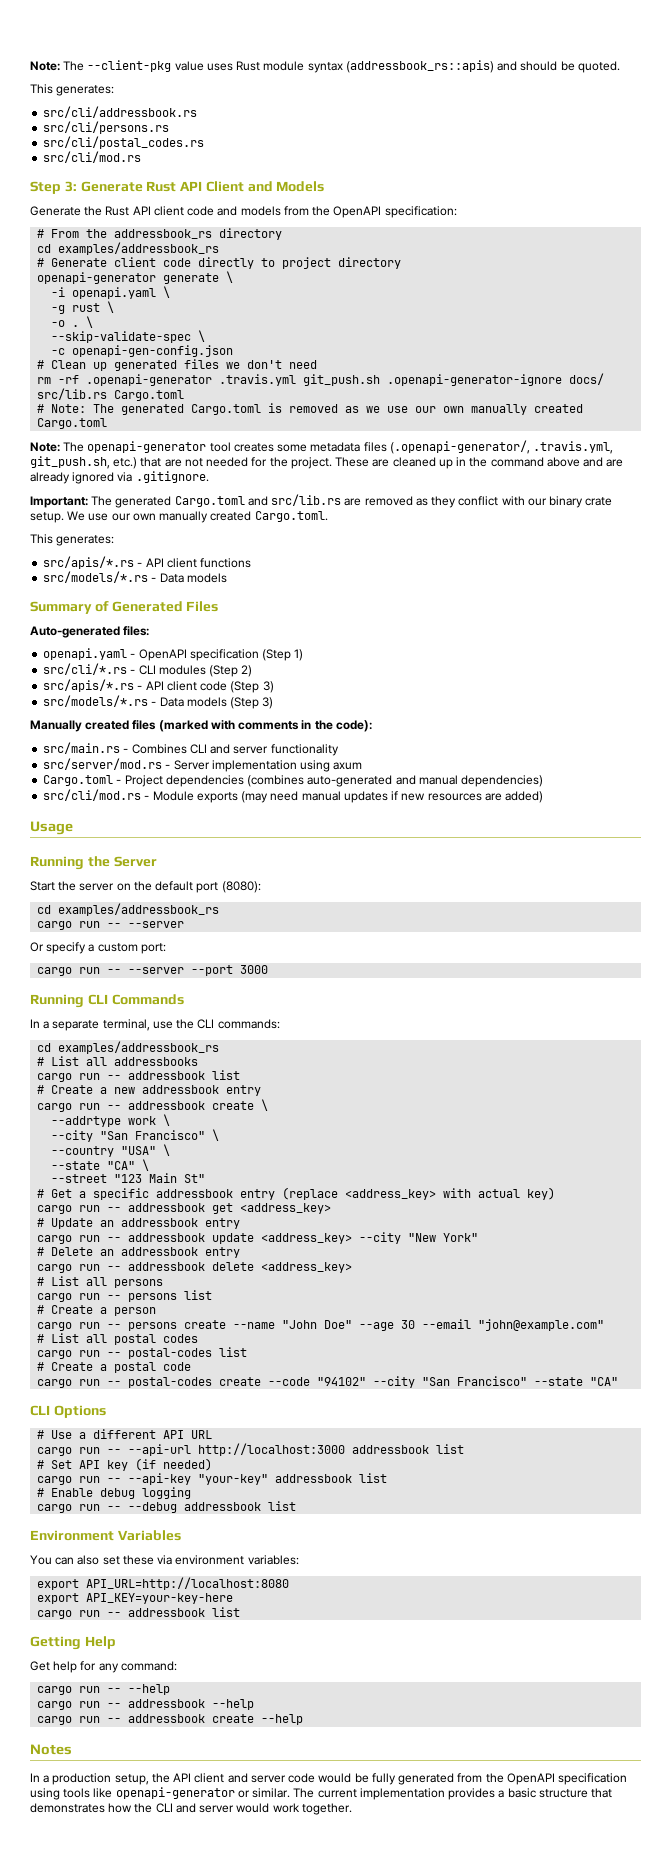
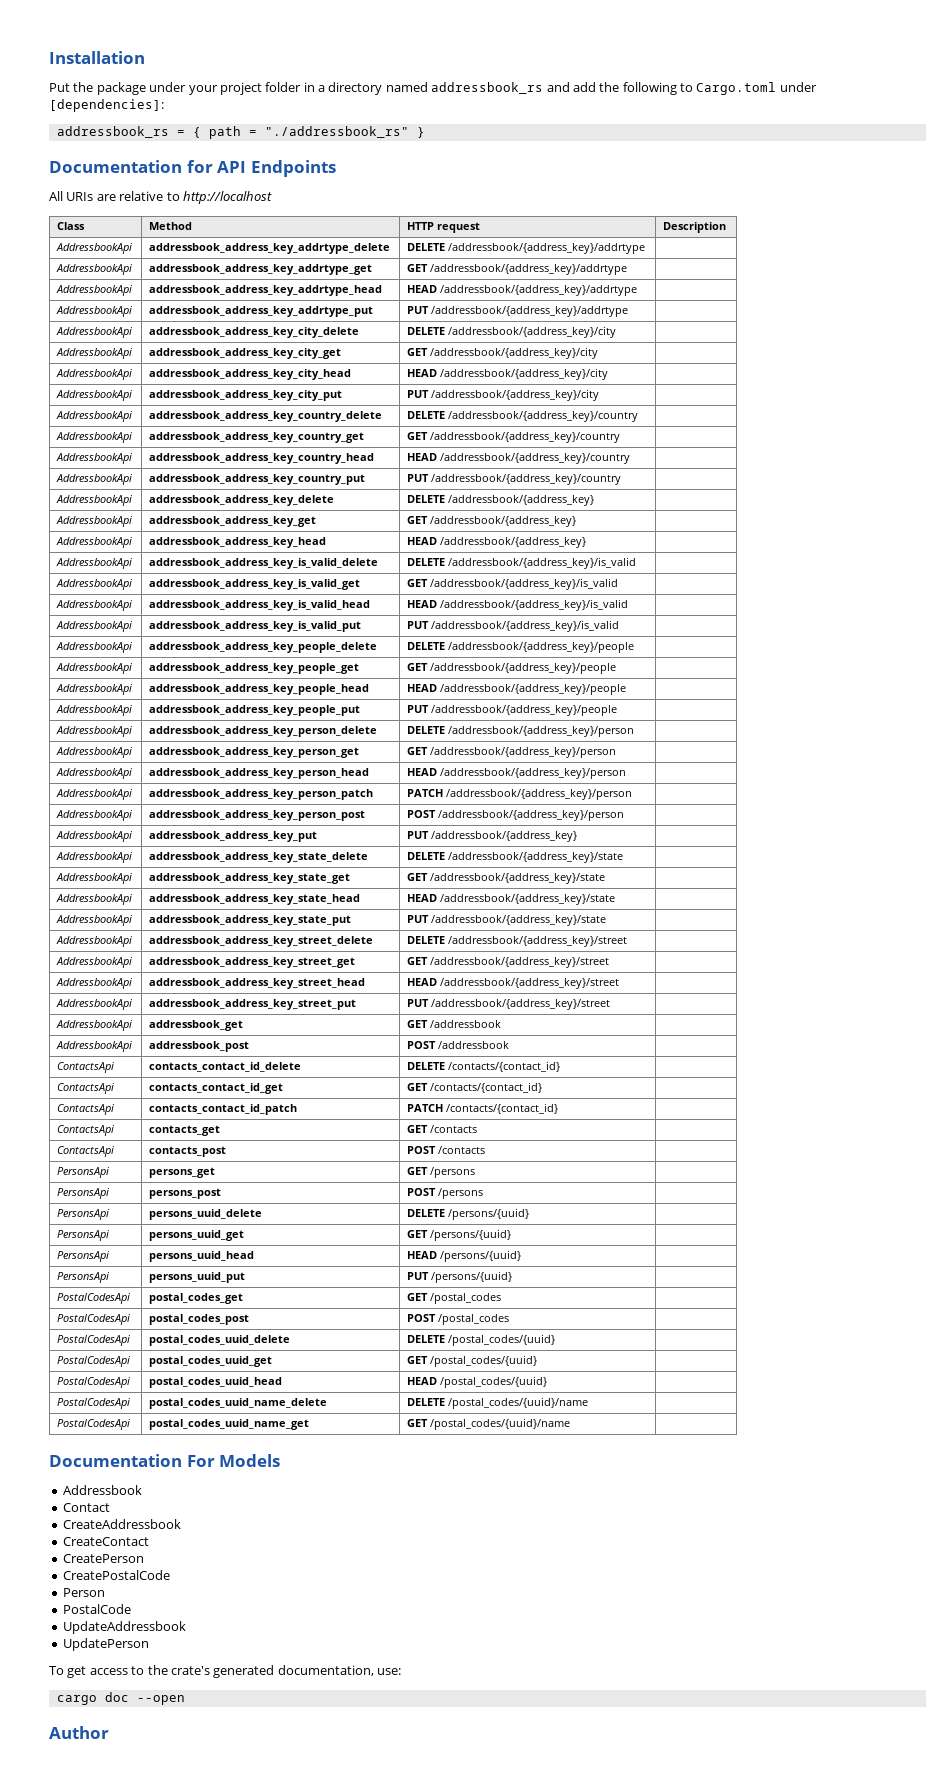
[30,60,620,73] [30,84,115,96] [43,106,198,118] [43,121,170,134] [43,136,205,149] [43,151,142,163] [30,181,325,194] [30,206,457,218] [37,228,283,240] [37,242,220,255] [37,257,402,269] [37,271,234,284] [51,286,171,299] [51,301,115,314] [51,316,94,328] [51,330,206,343] [51,345,234,357] [37,359,318,371] [37,373,605,386] [37,388,185,401] [37,403,584,415] [37,418,108,429] [30,440,614,454] [30,456,624,469] [30,471,209,484] [30,494,613,508] [30,511,328,523] [30,534,115,546] [43,556,252,569] [43,571,227,583] [30,601,219,614] [30,626,150,638] [43,648,304,661] [43,663,253,677] [43,679,274,693] [43,695,274,709] [30,720,372,732] [43,742,339,756] [43,758,363,772] [43,775,544,787] [43,789,544,803] [30,821,73,835] [30,856,157,870] [30,881,261,893] [37,903,220,916] [37,921,185,930] [30,942,166,954] [37,965,269,976] [30,994,184,1008] [30,1019,280,1031] [37,1041,220,1054] [37,1056,199,1066] [37,1070,241,1082] [37,1085,262,1096] [37,1099,269,1112] [51,1114,171,1127] [51,1129,220,1142] [51,1144,171,1157] [51,1159,150,1171] [51,1173,206,1183] [37,1187,556,1200] [37,1203,332,1214] [37,1218,241,1229] [37,1232,479,1244] [37,1247,241,1258] [37,1262,353,1273] [37,1276,164,1288] [37,1290,213,1302] [37,1305,157,1316] [37,1319,605,1331] [37,1333,199,1345] [37,1347,248,1359] [37,1362,192,1373] [37,1376,619,1388] [30,1405,106,1418] [37,1429,213,1439] [37,1443,465,1456] [37,1458,213,1471] [37,1473,388,1485] [37,1487,192,1499] [37,1501,297,1513] [30,1530,181,1541] [30,1555,299,1565] [37,1577,290,1590] [37,1593,234,1604] [37,1607,241,1619] [30,1636,116,1650] [30,1661,177,1673] [37,1684,171,1695] [37,1699,255,1710] [37,1714,304,1725] [30,1744,72,1755] [30,1773,628,1785] [30,1787,613,1800] [30,1803,352,1815] Note: The --client-pkg value uses Rust module syntax (addressbook_rs::apis) and should be quoted. // This generates: // src/cli/addressbook.rs // src/cli/persons.rs // src/cli/postal_codes.rs // src/cli/mod.rs // Step 3: Generate Rust API Client and Models // Generate the Rust API client code and models from the OpenAPI specification: // # From the addressbook_rs directory // cd examples/addressbook_rs // # Generate client code directly to project directory // openapi-generator generate \ // -i openapi.yaml \ // -g rust \ // -o . \ // --skip-validate-spec \ // -c openapi-gen-config.json // # Clean up generated files we don't need // rm -rf .openapi-generator .travis.yml git_push.sh .openapi-generator-ignore docs/ src/lib.rs Cargo.toml // # Note: The generated Cargo.toml is removed as we use our own manually created Cargo.toml // Note: The openapi-generator tool creates some metadata files (.openapi-generator/, .travis.yml, git_push.sh, etc.) that are not needed for the project. These are cleaned up in the command above and are already ignored via .gitignore. // Important: The generated Cargo.toml and src/lib.rs are removed as they conflict with our binary crate setup. We use our own manually created Cargo.toml. // This generates: // src/apis/*.rs - API client functions // src/models/*.rs - Data models // Summary of Generated Files // Auto-generated files: // openapi.yaml - OpenAPI specification (Step 1) // src/cli/*.rs - CLI modules (Step 2) // src/apis/*.rs - API client code (Step 3) // src/models/*.rs - Data models (Step 3) // Manually created files (marked with comments in the code): // src/main.rs - Combines CLI and server functionality // src/server/mod.rs - Server implementation using axum // Cargo.toml - Project dependencies (combines auto-generated and manual dependencies) // src/cli/mod.rs - Module exports (may need manual updates if new resources are added) // Usage // Running the Server // Start the server on the default port (8080): // cd examples/addressbook_rs // cargo run -- --server // Or specify a custom port: // cargo run -- --server --port 3000 // Running CLI Commands // In a separate terminal, use the CLI commands: // cd examples/addressbook_rs // # List all addressbooks // cargo run -- addressbook list // # Create a new addressbook entry // cargo run -- addressbook create \ // --addrtype work \ // --city "San Francisco" \ // --country "USA" \ // --state "CA" \ // --street "123 Main St" // # Get a specific addressbook entry (replace <address_key> with actual key) // cargo run -- addressbook get <address_key> // # Update an addressbook entry // cargo run -- addressbook update <address_key> --city "New York" // # Delete an addressbook entry // cargo run -- addressbook delete <address_key> // # List all persons // cargo run -- persons list // # Create a person // cargo run -- persons create --name "John Doe" --age 30 --email "john@example.com" // # List all postal codes // cargo run -- postal-codes list // # Create a postal code // cargo run -- postal-codes create --code "94102" --city "San Francisco" --state "CA" // CLI Options // # Use a different API URL // cargo run -- --api-url http://localhost:3000 addressbook list // # Set API key (if needed) // cargo run -- --api-key "your-key" addressbook list // # Enable debug logging // cargo run -- --debug addressbook list // Environment Variables // You can also set these via environment variables: // export API_URL=http://localhost:8080 // export API_KEY=your-key-here // cargo run -- addressbook list // Getting Help // Get help for any command: // cargo run -- --help // cargo run -- addressbook --help // cargo run -- addressbook create --help // Notes // In a production setup, the API client and server code would be fully generated from the OpenAPI specification using tools like openapi-generator or similar. The current implementation provides a basic structure that demonstrates how the CLI and server would work together. -> [49,51,145,64] [49,82,817,95] [49,99,164,112] [56,126,425,139] [49,160,336,177] [49,191,272,204] [57,222,86,230] [149,222,193,230] [407,222,481,233] [663,222,727,233] [56,243,133,254] [149,243,391,254] [407,243,646,254] [56,264,133,275] [149,264,373,275] [407,264,628,275] [56,285,133,296] [149,285,383,296] [407,285,638,296] [56,306,133,317] [149,306,374,317] [407,306,629,317] [56,327,133,338] [149,327,360,338] [407,326,617,338] [56,348,133,359] [149,348,342,359] [407,347,599,359] [56,369,133,380] [149,369,352,380] [407,368,609,380] [56,390,133,401] [149,390,343,401] [407,389,600,401] [56,411,133,422] [149,411,383,422] [407,411,639,422] [56,432,133,443] [149,432,365,443] [407,432,621,443] [56,453,133,464] [149,453,375,464] [407,453,631,464] [56,474,133,485] [149,474,366,485] [407,474,622,485] [56,495,133,506] [149,495,335,506] [407,495,595,506] [56,516,133,527] [149,516,317,527] [407,516,577,527] [56,537,133,548] [149,537,327,548] [407,537,587,548] [56,558,133,569] [149,558,379,569] [407,557,637,569] [56,579,133,590] [149,579,361,590] [407,578,619,590] [56,600,133,611] [149,600,371,611] [407,599,629,611] [56,621,133,632] [149,621,362,632] [407,620,620,632] [56,642,133,653] [149,642,378,653] [407,642,635,653] [56,663,133,674] [149,663,360,674] [407,663,617,674] [56,684,133,695] [149,684,370,695] [407,684,627,695] [56,705,133,716] [149,705,361,716] [407,705,618,716] [56,726,133,737] [149,726,378,737] [407,726,635,737] [56,747,133,758] [149,747,360,758] [407,747,617,758] [56,768,133,779] [149,768,370,779] [407,768,627,779] [56,789,133,800] [149,789,374,800] [407,789,633,800] [56,810,133,821] [149,810,366,821] [407,810,625,821] [56,831,133,842] [149,831,318,842] [407,831,578,842] [56,852,133,863] [149,852,369,863] [407,852,624,863] [56,873,133,884] [149,873,351,884] [407,873,606,884] [56,894,133,905] [149,894,361,905] [407,894,616,905] [56,915,133,926] [149,915,352,926] [407,915,607,926] [56,936,133,947] [149,936,374,947] [407,936,628,947] [56,957,133,968] [149,957,356,968] [407,957,610,968] [56,978,133,989] [149,978,366,989] [407,978,620,989] [56,999,133,1010] [149,999,357,1010] [407,999,611,1010] [56,1020,133,1031] [149,1020,244,1031] [407,1020,502,1028] [56,1041,133,1052] [149,1041,250,1052] [407,1041,510,1049] [57,1062,115,1073] [149,1062,302,1072] [407,1061,561,1072] [57,1083,115,1094] [149,1083,284,1094] [407,1082,543,1093] [57,1104,115,1115] [149,1104,298,1115] [407,1103,559,1114] [57,1125,115,1136] [149,1125,221,1136] [407,1125,478,1133] [57,1146,115,1157] [149,1146,227,1157] [407,1146,486,1154] [57,1167,110,1178] [149,1167,216,1178] [407,1167,476,1178] [57,1188,110,1199] [149,1188,222,1199] [407,1188,484,1199] [57,1209,110,1220] [149,1209,263,1220] [407,1208,530,1220] [57,1230,110,1241] [149,1230,245,1241] [407,1229,512,1241] [57,1251,110,1262] [149,1251,255,1262] [407,1250,522,1262] [57,1272,110,1283] [149,1272,246,1283] [407,1271,513,1283] [57,1293,131,1304] [149,1293,244,1304] [407,1293,502,1304] [57,1314,131,1325] [149,1314,250,1325] [407,1314,510,1325] [57,1335,131,1346] [149,1335,291,1346] [407,1334,556,1346] [57,1356,131,1367] [149,1356,273,1367] [407,1355,538,1367] [57,1377,131,1388] [149,1377,283,1388] [407,1376,548,1388] [57,1398,131,1409] [149,1398,328,1409] [407,1397,589,1409] [57,1419,131,1430] [149,1419,310,1430] [407,1418,571,1430] [49,1454,281,1467] [62,1485,142,1495] [62,1503,110,1512] [62,1519,181,1529] [62,1537,149,1546] [62,1554,144,1563] [62,1570,170,1580] [62,1588,105,1597] [62,1604,131,1614] [62,1621,186,1634] [62,1638,149,1651] [49,1665,401,1678] [56,1692,185,1705] [49,1726,109,1739] Installation // Put the package under your project folder in a directory named addressbook_rs and add the following to Cargo.toml under [dependencies]: // addressbook_rs = { path = "./addressbook_rs" } // Documentation for API Endpoints // All URIs are relative to http://localhost // Class | Method | HTTP request | Description // AddressbookApi | addressbook_address_key_addrtype_delete | DELETE /addressbook/{address_key}/addrtype | // AddressbookApi | addressbook_address_key_addrtype_get | GET /addressbook/{address_key}/addrtype | // AddressbookApi | addressbook_address_key_addrtype_head | HEAD /addressbook/{address_key}/addrtype | // AddressbookApi | addressbook_address_key_addrtype_put | PUT /addressbook/{address_key}/addrtype | // AddressbookApi | addressbook_address_key_city_delete | DELETE /addressbook/{address_key}/city | // AddressbookApi | addressbook_address_key_city_get | GET /addressbook/{address_key}/city | // AddressbookApi | addressbook_address_key_city_head | HEAD /addressbook/{address_key}/city | // AddressbookApi | addressbook_address_key_city_put | PUT /addressbook/{address_key}/city | // AddressbookApi | addressbook_address_key_country_delete | DELETE /addressbook/{address_key}/country | // AddressbookApi | addressbook_address_key_country_get | GET /addressbook/{address_key}/country | // AddressbookApi | addressbook_address_key_country_head | HEAD /addressbook/{address_key}/country | // AddressbookApi | addressbook_address_key_country_put | PUT /addressbook/{address_key}/country | // AddressbookApi | addressbook_address_key_delete | DELETE /addressbook/{address_key} | // AddressbookApi | addressbook_address_key_get | GET /addressbook/{address_key} | // AddressbookApi | addressbook_address_key_head | HEAD /addressbook/{address_key} | // AddressbookApi | addressbook_address_key_is_valid_delete | DELETE /addressbook/{address_key}/is_valid | // AddressbookApi | addressbook_address_key_is_valid_get | GET /addressbook/{address_key}/is_valid | // AddressbookApi | addressbook_address_key_is_valid_head | HEAD /addressbook/{address_key}/is_valid | // AddressbookApi | addressbook_address_key_is_valid_put | PUT /addressbook/{address_key}/is_valid | // AddressbookApi | addressbook_address_key_people_delete | DELETE /addressbook/{address_key}/people | // AddressbookApi | addressbook_address_key_people_get | GET /addressbook/{address_key}/people | // AddressbookApi | addressbook_address_key_people_head | HEAD /addressbook/{address_key}/people | // AddressbookApi | addressbook_address_key_people_put | PUT /addressbook/{address_key}/people | // AddressbookApi | addressbook_address_key_person_delete | DELETE /addressbook/{address_key}/person | // AddressbookApi | addressbook_address_key_person_get | GET /addressbook/{address_key}/person | // AddressbookApi | addressbook_address_key_person_head | HEAD /addressbook/{address_key}/person | // AddressbookApi | addressbook_address_key_person_patch | PATCH /addressbook/{address_key}/person | // AddressbookApi | addressbook_address_key_person_post | POST /addressbook/{address_key}/person | // AddressbookApi | addressbook_address_key_put | PUT /addressbook/{address_key} | // AddressbookApi | addressbook_address_key_state_delete | DELETE /addressbook/{address_key}/state | // AddressbookApi | addressbook_address_key_state_get | GET /addressbook/{address_key}/state | // AddressbookApi | addressbook_address_key_state_head | HEAD /addressbook/{address_key}/state | // AddressbookApi | addressbook_address_key_state_put | PUT /addressbook/{address_key}/state | // AddressbookApi | addressbook_address_key_street_delete | DELETE /addressbook/{address_key}/street | // AddressbookApi | addressbook_address_key_street_get | GET /addressbook/{address_key}/street | // AddressbookApi | addressbook_address_key_street_head | HEAD /addressbook/{address_key}/street | // AddressbookApi | addressbook_address_key_street_put | PUT /addressbook/{address_key}/street | // AddressbookApi | addressbook_get | GET /addressbook | // AddressbookApi | addressbook_post | POST /addressbook | // ContactsApi | contacts_contact_id_delete | DELETE /contacts/{contact_id} | // ContactsApi | contacts_contact_id_get | GET /contacts/{contact_id} | // ContactsApi | contacts_contact_id_patch | PATCH /contacts/{contact_id} | // ContactsApi | contacts_get | GET /contacts | // ContactsApi | contacts_post | POST /contacts | // PersonsApi | persons_get | GET /persons | // PersonsApi | persons_post | POST /persons | // PersonsApi | persons_uuid_delete | DELETE /persons/{uuid} | // PersonsApi | persons_uuid_get | GET /persons/{uuid} | // PersonsApi | persons_uuid_head | HEAD /persons/{uuid} | // PersonsApi | persons_uuid_put | PUT /persons/{uuid} | // PostalCodesApi | postal_codes_get | GET /postal_codes | // PostalCodesApi | postal_codes_post | POST /postal_codes | // PostalCodesApi | postal_codes_uuid_delete | DELETE /postal_codes/{uuid} | // PostalCodesApi | postal_codes_uuid_get | GET /postal_codes/{uuid} | // PostalCodesApi | postal_codes_uuid_head | HEAD /postal_codes/{uuid} | // PostalCodesApi | postal_codes_uuid_name_delete | DELETE /postal_codes/{uuid}/name | // PostalCodesApi | postal_codes_uuid_name_get | GET /postal_codes/{uuid}/name | // Documentation For Models // Addressbook // Contact // CreateAddressbook // CreateContact // CreatePerson // CreatePostalCode // Person // PostalCode // UpdateAddressbook // UpdatePerson // To get access to the crate's generated documentation, use: // cargo doc --open // Author

